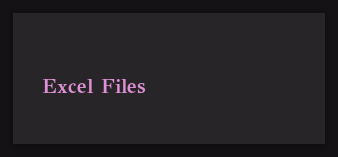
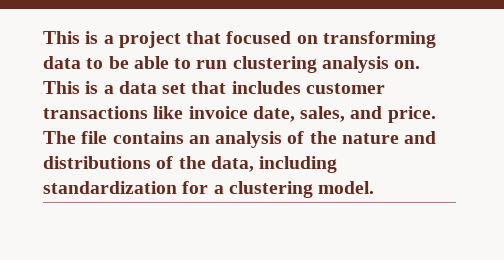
[42,79,146,94] Excel Files -> [43,31,436,48] [43,56,421,73] [43,81,385,94] [43,106,436,123] [43,131,437,148] [43,156,338,173] [43,181,375,198] This is a project that focused on transforming data to be able to run clustering analysis on. This is a data set that includes customer transactions like invoice date, sales, and price. The file contains an analysis of the nature and distributions of the data, including standardization for a clustering model.

